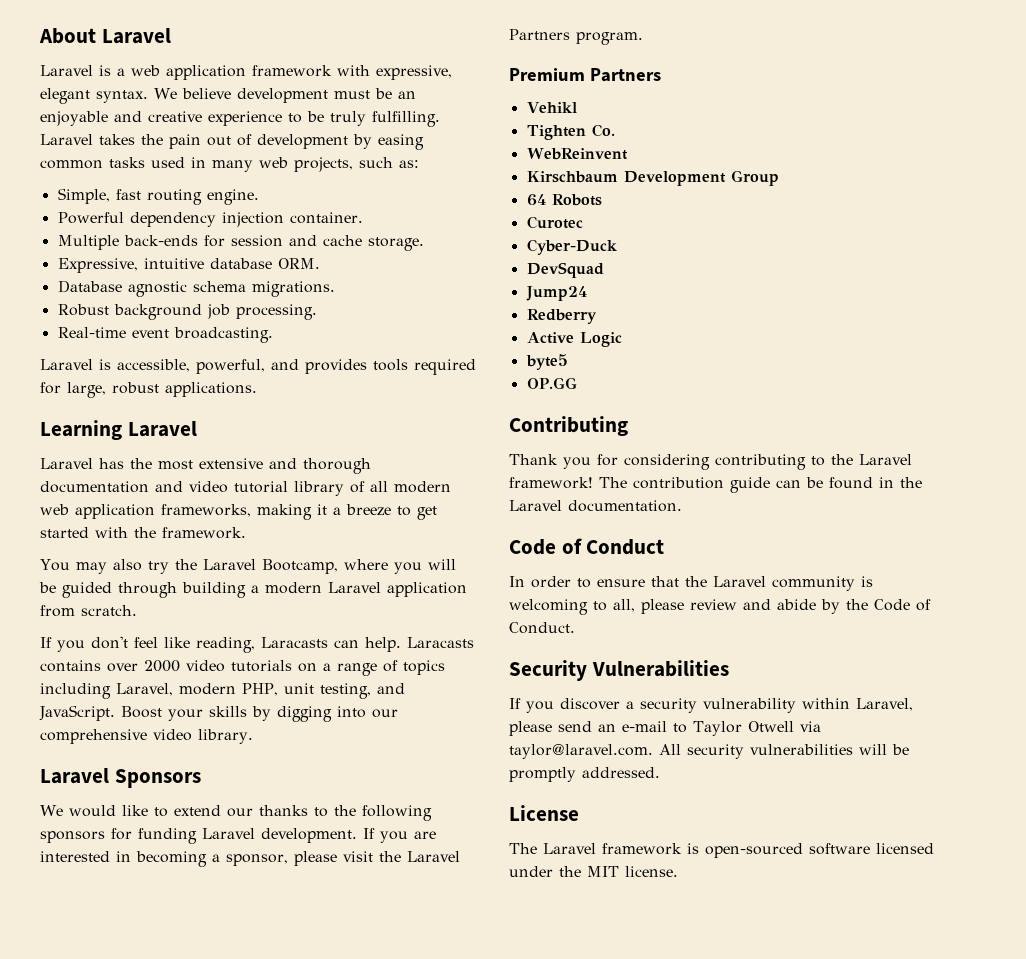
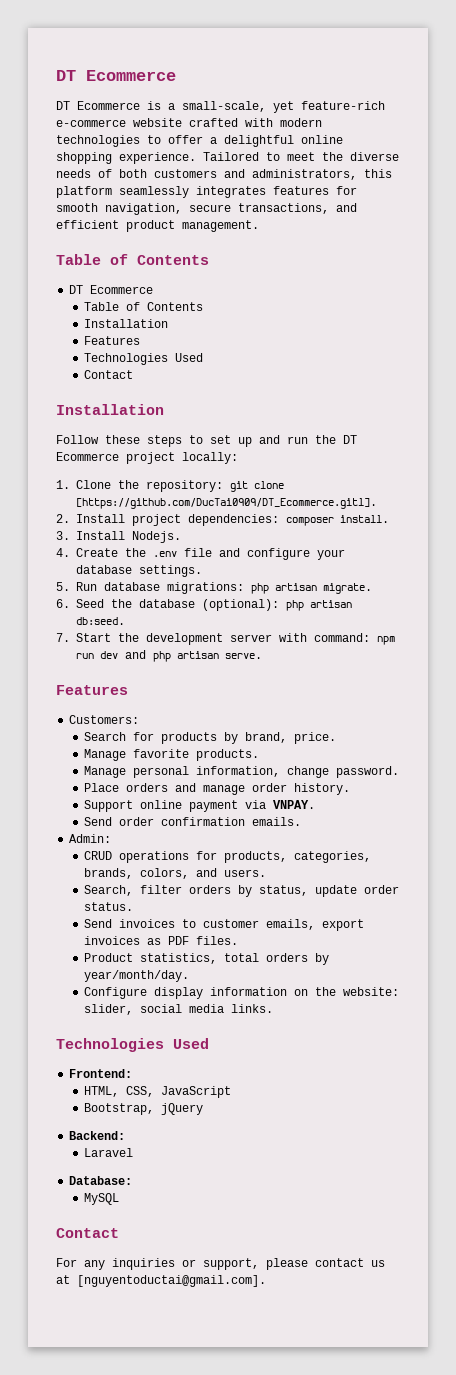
[39,28,171,44] [40,65,452,80] [40,88,416,104] [40,111,440,127] [40,134,424,150] [40,157,419,172] [57,188,259,205] [57,212,363,227] [57,235,424,251] [57,258,320,273] [57,280,335,297] [57,304,317,320] [57,327,273,343] [40,359,476,375] [40,382,257,398] [40,420,197,440] [40,458,371,474] [40,481,451,496] [40,504,437,520] [40,527,246,539] [40,559,456,574] [39,582,467,598] [40,605,137,617] [40,636,474,653] [40,660,445,676] [40,683,405,699] [39,705,398,722] [40,729,253,744] [40,768,201,788] [40,805,432,821] [40,828,436,844] [40,851,460,867] [509,29,643,45] [509,68,661,82] [526,102,577,113] [526,124,615,140] [526,148,628,160] [526,170,779,186] [526,194,602,206] [526,216,583,229] [526,239,617,255] [526,262,604,278] [525,286,587,301] [526,309,597,324] [526,332,622,347] [525,354,568,370] [526,377,577,389] [509,416,628,436] [509,454,912,470] [509,477,922,493] [509,500,682,512] [509,538,665,555] [509,576,873,591] [509,599,931,615] [509,622,575,634] [509,660,729,681] [509,698,913,713] [509,721,821,736] [509,744,909,759] [509,767,660,782] [509,805,579,821] [509,843,934,858] [509,866,678,877] About Laravel // Laravel is a web application framework with expressive, elegant syntax. We believe development must be an enjoyable and creative experience to be truly fulfilling. Laravel takes the pain out of development by easing common tasks used in many web projects, such as: // Simple, fast routing engine. // Powerful dependency injection container. // Multiple back-ends for session and cache storage. // Expressive, intuitive database ORM. // Database agnostic schema migrations. // Robust background job processing. // Real-time event broadcasting. // Laravel is accessible, powerful, and provides tools required for large, robust applications. // Learning Laravel // Laravel has the most extensive and thorough documentation and video tutorial library of all modern web application frameworks, making it a breeze to get started with the framework. // You may also try the Laravel Bootcamp, where you will be guided through building a modern Laravel application from scratch. // If you don't feel like reading, Laracasts can help. Laracasts contains over 2000 video tutorials on a range of topics including Laravel, modern PHP, unit testing, and JavaScript. Boost your skills by digging into our comprehensive video library. // Laravel Sponsors // We would like to extend our thanks to the following sponsors for funding Laravel development. If you are interested in becoming a sponsor, please visit the Laravel Partners program. // Premium Partners // Vehikl // Tighten Co. // WebReinvent // Kirschbaum Development Group // 64 Robots // Curotec // Cyber-Duck // DevSquad // Jump24 // Redberry // Active Logic // byte5 // OP.GG // Contributing // Thank you for considering contributing to the Laravel framework! The contribution guide can be found in the Laravel documentation. // Code of Conduct // In order to ensure that the Laravel community is welcoming to all, please review and abide by the Code of Conduct. // Security Vulnerabilities // If you discover a security vulnerability within Laravel, please send an e-mail to Taylor Otwell via taylor@laravel.com. All security vulnerabilities will be promptly addressed. // License // The Laravel framework is open-sourced software licensed under the MIT license. -> [56,70,176,81] [56,101,385,113] [56,118,322,127] [56,135,343,147] [56,152,399,164] [56,169,392,180] [56,186,357,198] [56,203,357,215] [56,220,259,232] [56,254,209,265] [69,285,154,294] [84,302,204,311] [84,319,169,328] [84,336,141,345] [84,353,204,365] [84,370,134,379] [56,404,164,415] [56,435,357,447] [56,452,238,464] [56,480,284,492] [76,498,377,509] [56,514,389,526] [56,531,181,543] [56,548,345,560] [76,565,202,577] [56,582,372,594] [56,599,352,611] [76,617,125,625] [56,633,395,645] [76,650,262,662] [56,685,128,695] [69,715,140,724] [84,732,337,744] [84,749,260,761] [84,766,400,778] [84,783,351,795] [84,800,316,812] [84,817,302,826] [69,834,112,843] [84,851,372,863] [84,868,267,879] [84,885,400,897] [84,902,134,911] [84,919,365,931] [84,936,239,945] [84,953,330,965] [84,970,190,982] [84,987,400,999] [84,1004,274,1015] [56,1038,209,1052] [69,1069,133,1078] [84,1086,232,1098] [84,1103,204,1115] [69,1131,126,1140] [84,1148,134,1157] [69,1176,133,1185] [84,1193,120,1205] [56,1228,119,1238] [56,1258,385,1270] [56,1275,266,1287] DT Ecommerce // DT Ecommerce is a small-scale, yet feature-rich e-commerce website crafted with modern technologies to offer a delightful online shopping experience. Tailored to meet the diverse needs of both customers and administrators, this platform seamlessly integrates features for smooth navigation, secure transactions, and efficient product management. // Table of Contents // DT Ecommerce // Table of Contents // Installation // Features // Technologies Used // Contact // Installation // Follow these steps to set up and run the DT Ecommerce project locally: // 1. Clone the repository: git clone [https://github.com/DucTai0909/DT_Ecommerce.gitl]. // 2. Install project dependencies: composer install. // 3. Install Nodejs. // 4. Create the .env file and configure your database settings. // 5. Run database migrations: php artisan migrate. // 6. Seed the database (optional): php artisan db:seed. // 7. Start the development server with command: npm run dev and php artisan serve. // Features // Customers: // Search for products by brand, price. // Manage favorite products. // Manage personal information, change password. // Place orders and manage order history. // Support online payment via VNPAY. // Send order confirmation emails. // Admin: // CRUD operations for products, categories, brands, colors, and users. // Search, filter orders by status, update order status. // Send invoices to customer emails, export invoices as PDF files. // Product statistics, total orders by year/month/day. // Configure display information on the website: slider, social media links. // Technologies Used // Frontend: // HTML, CSS, JavaScript // Bootstrap, jQuery // Backend: // Laravel // Database: // MySQL // Contact // For any inquiries or support, please contact us at [nguyentoductai@gmail.com].

